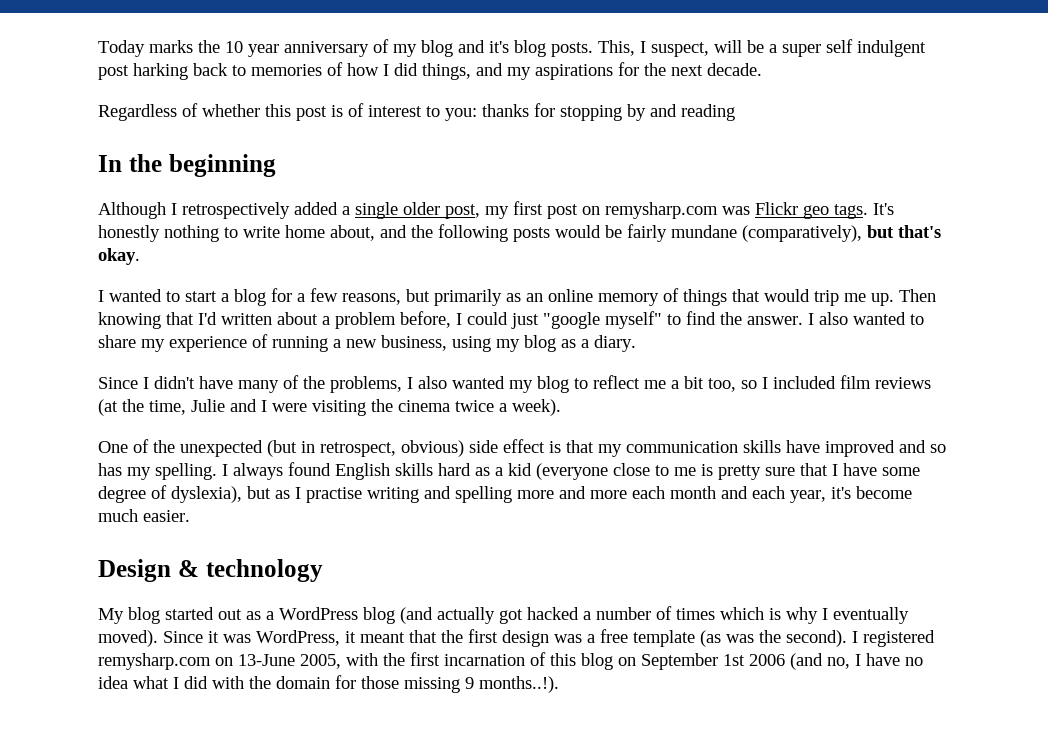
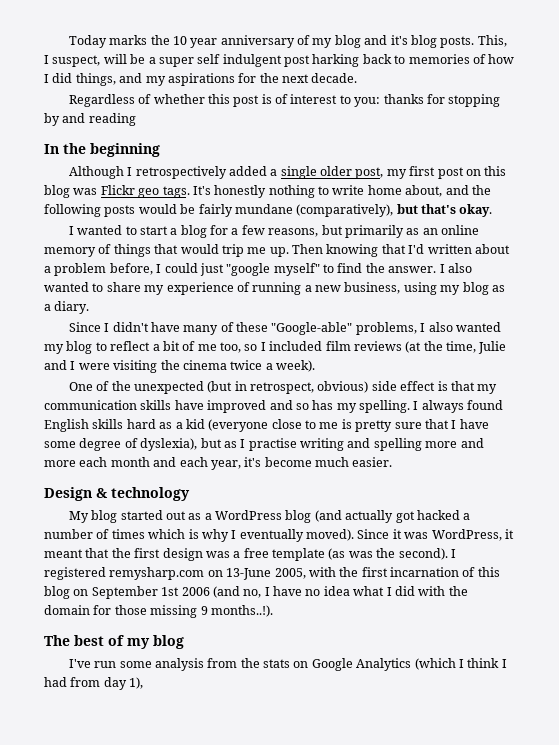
[605,202,718,219] remysharp.com -> [484,166,507,176] [44,185,70,198] this blog
[303,376,325,389] the -> [236,322,353,335] these "Google-able"
[644,380,666,389] me -> (151, 346) none
(704, 382) none -> [182,341,217,351] of me
(559, 684) none -> [44,635,184,649] [68,658,507,671] [44,677,144,690] // The best of my blog // I've run some analysis from the stats on Google Analytics (which I think I had from day 1),

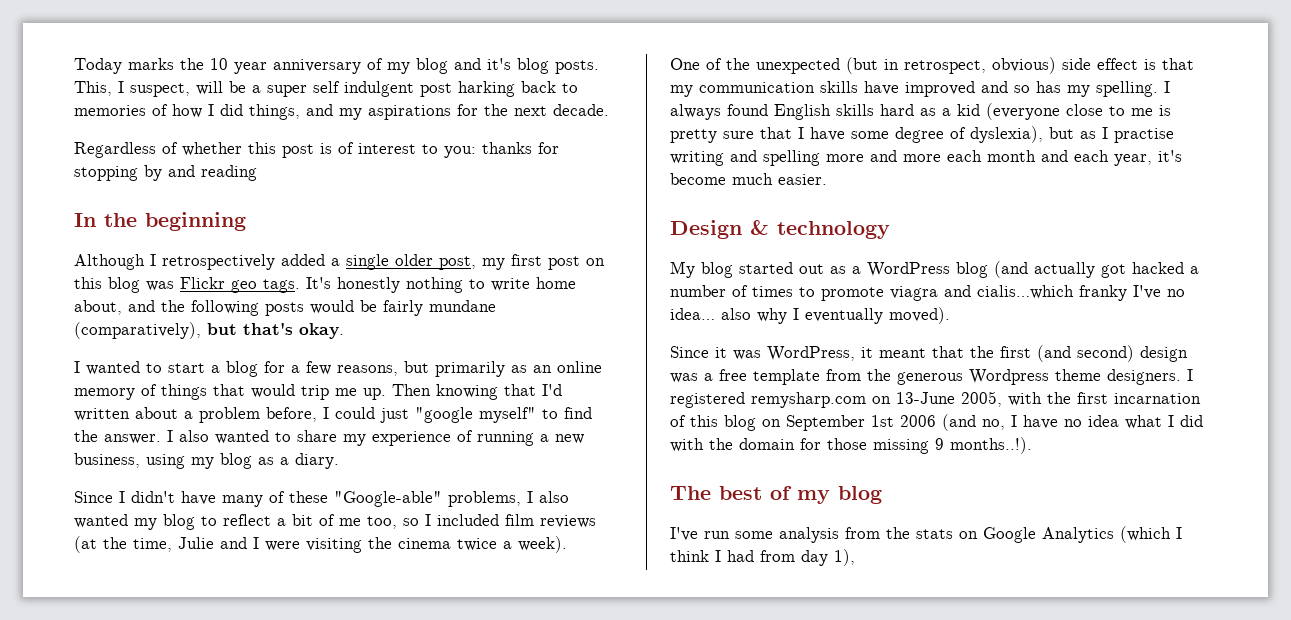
[148,529,199,539] which is -> [799,285,1185,301] [670,308,751,320] to promote viagra and cialis…which franky I've no idea… also
(354, 535) none -> (950, 315) //
(161, 553) none -> [1037,345,1134,362] (and second)
[328,548,448,560] (as was the second). -> [826,369,1181,385] from the generous Wordpress theme designers.

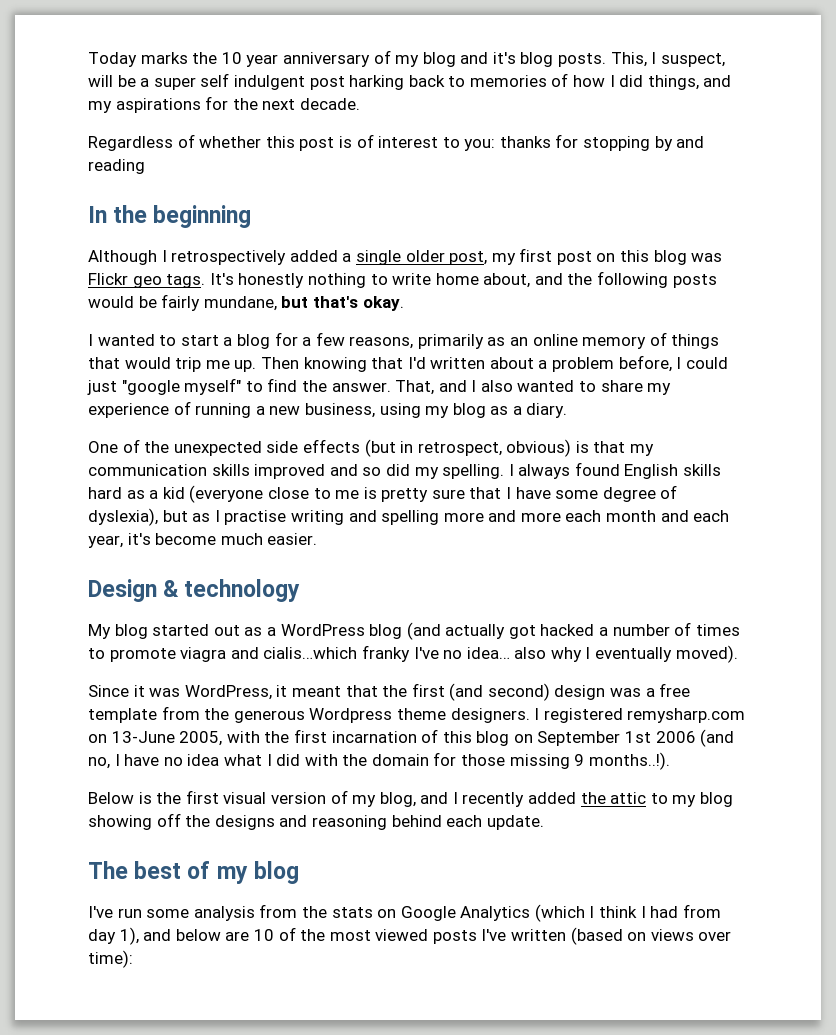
[429,300,496,312] [74,322,201,339] mundane (comparatively), -> [203,296,277,311] mundane,
[404,361,429,373] but -> (414, 342) none
(161, 439) none -> [395,380,467,395] That, and
[74,491,569,507] [74,514,596,530] [74,536,567,553] // Since I didn't have many of these "Google-able" problems, I also wanted my blog to reflect a bit of me too, so I included film reviews (at the time, Julie and I were visiting the cinema twice a week). -> (568, 410) none
(840, 66) none -> [266,439,360,453] side effects
[1062,58,1138,70] side effect -> (572, 448) none
[864,81,899,95] have -> (250, 470) none
[1036,81,1061,93] has -> [385,464,410,476] did
(1032, 445) none -> [88,790,734,807] [88,813,544,830] // Below is the first visual version of my blog, and I recently added the attic to my blog showing off the designs and reasoning behind each update.
(855, 557) none -> [143,927,732,945] [88,950,133,968] and below are 10 of the most viewed posts I've written (based on views over time):

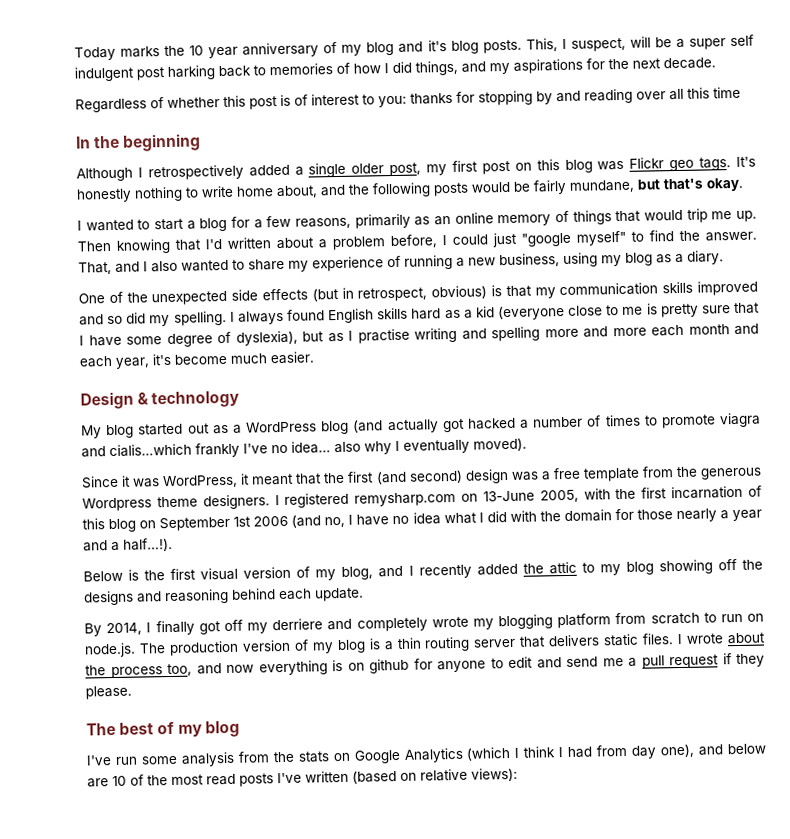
(145, 166) none -> [636,86,741,101] over all this time
[361,645,410,662] franky -> [195,442,240,458] frankly
[509,752,670,770] missing 9 months..!). -> [675,508,762,523] [83,537,173,552] nearly a year and a half…!).
(544, 822) none -> [84,612,764,637] [84,632,767,658] [85,653,765,679] [85,685,132,700] // By 2014, I finally got off my derriere and completely wrote my blogging platform from scratch to run on node.js. The production version of my blog is a thin routing server that delivers static files. I wrote about the process too, and now everything is on github for anyone to edit and send me a pull request if they please.
[119,927,139,945] 1), -> [660,743,695,758] one),
[375,929,429,941] viewed -> [206,773,236,786] read
[650,929,732,941] [88,950,133,968] views over time): -> [420,767,518,782] relative views):

